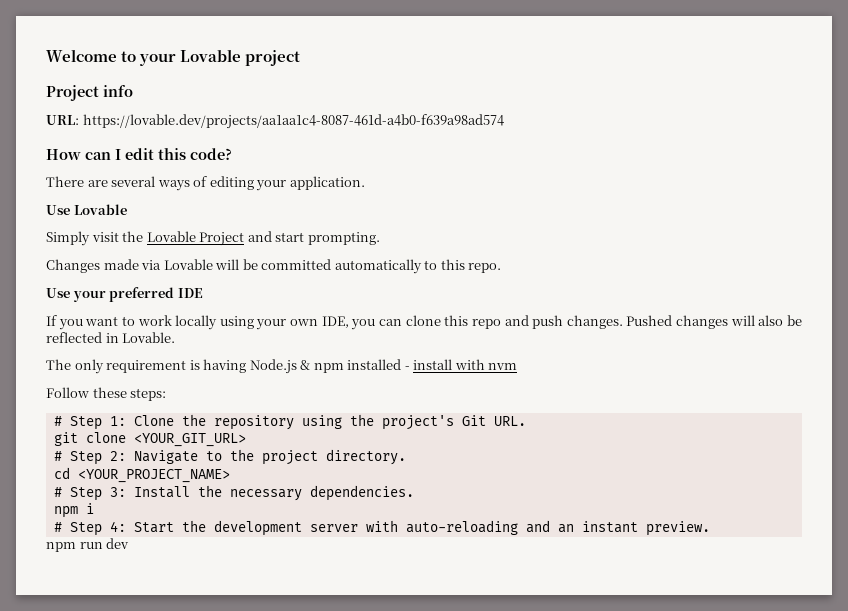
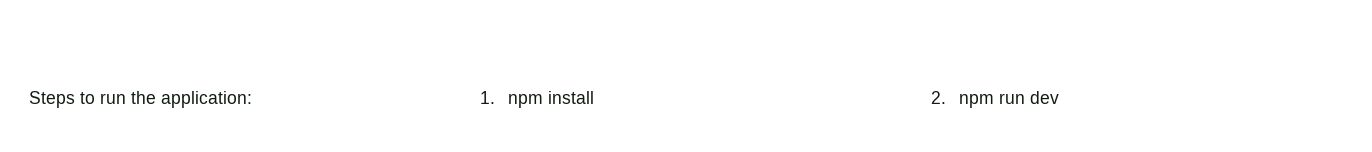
[46,49,301,66] [46,85,133,101] [46,114,504,129] [46,148,232,160] [46,176,365,191] [46,204,127,215] [46,231,380,246] [46,259,502,274] [46,287,203,302] [46,315,802,330] [46,332,176,343] [46,359,518,374] [46,387,167,401] [53,414,526,430] [53,432,246,447] [53,449,406,465] [53,467,230,483] [53,485,414,501] [53,503,94,518] [53,520,710,536] Welcome to your Lovable project // Project info // URL: https://lovable.dev/projects/aa1aa1c4-8087-461d-a4b0-f639a98ad574 // How can I edit this code? // There are several ways of editing your application. // Use Lovable // Simply visit the Lovable Project and start prompting. // Changes made via Lovable will be committed automatically to this repo. // Use your preferred IDE // If you want to work locally using your own IDE, you can clone this repo and push changes. Pushed changes will also be reflected in Lovable. // The only requirement is having Node.js & npm installed - install with nvm // Follow these steps: // # Step 1: Clone the repository using the project's Git URL. // git clone <YOUR_GIT_URL> // # Step 2: Navigate to the project directory. // cd <YOUR_PROJECT_NAME> // # Step 3: Install the necessary dependencies. // npm i // # Step 4: Start the development server with auto-reloading and an instant preview. // -> [29,91,252,108] [480,91,594,108] [931,91,946,104] Steps to run the application: // 1. npm install // 2.

